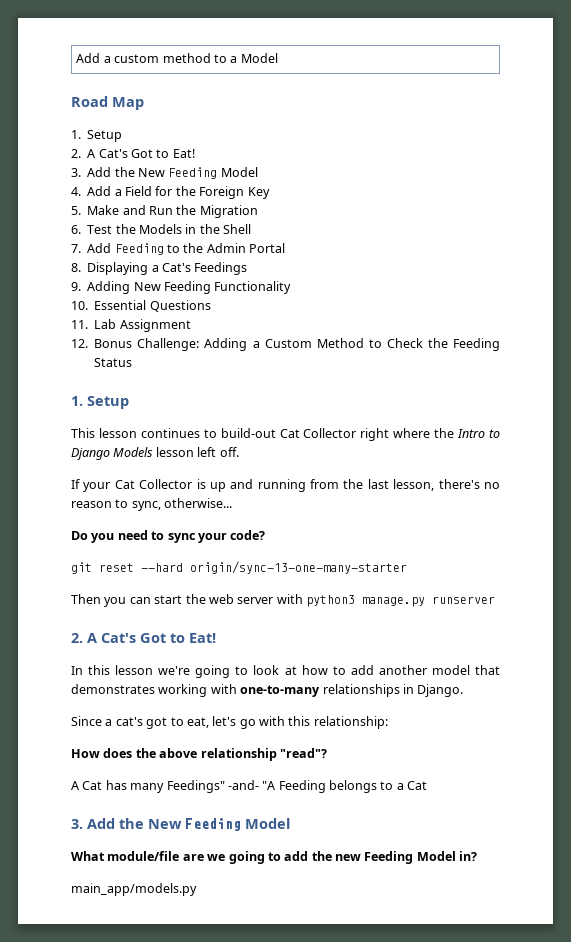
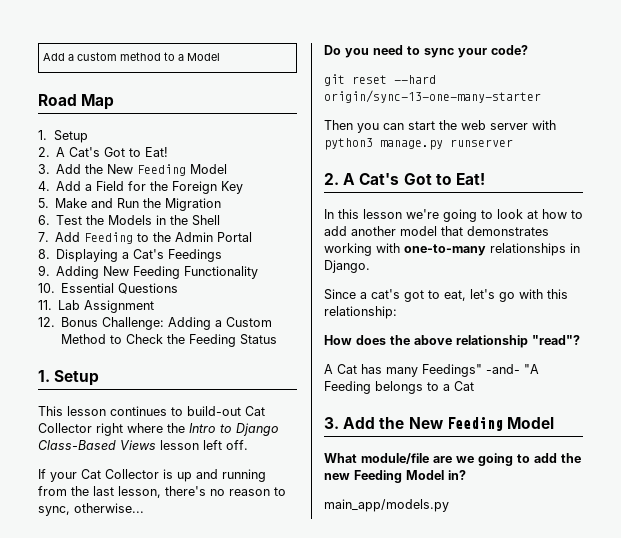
[113,447,154,457] Models -> [38,440,156,450] Class-Based Views

